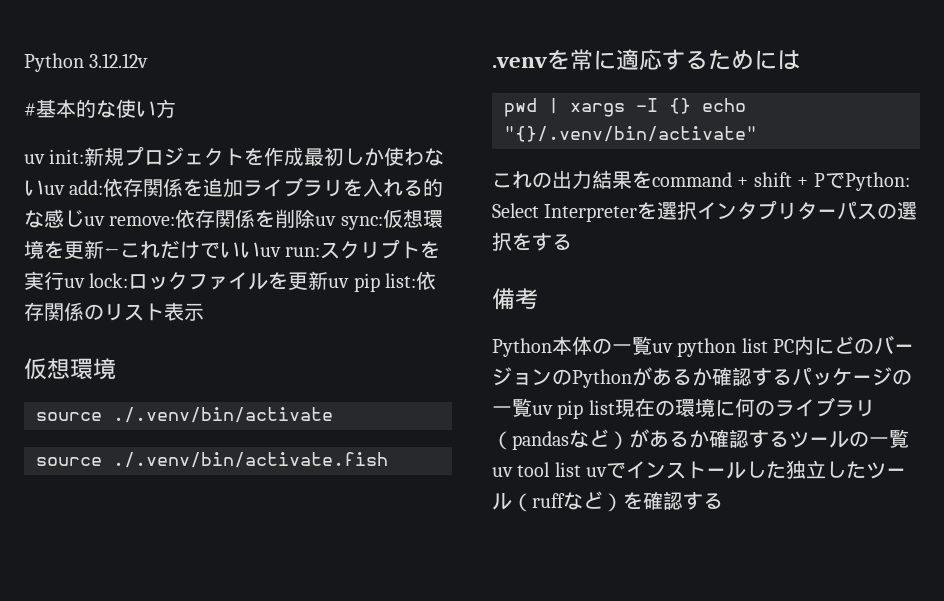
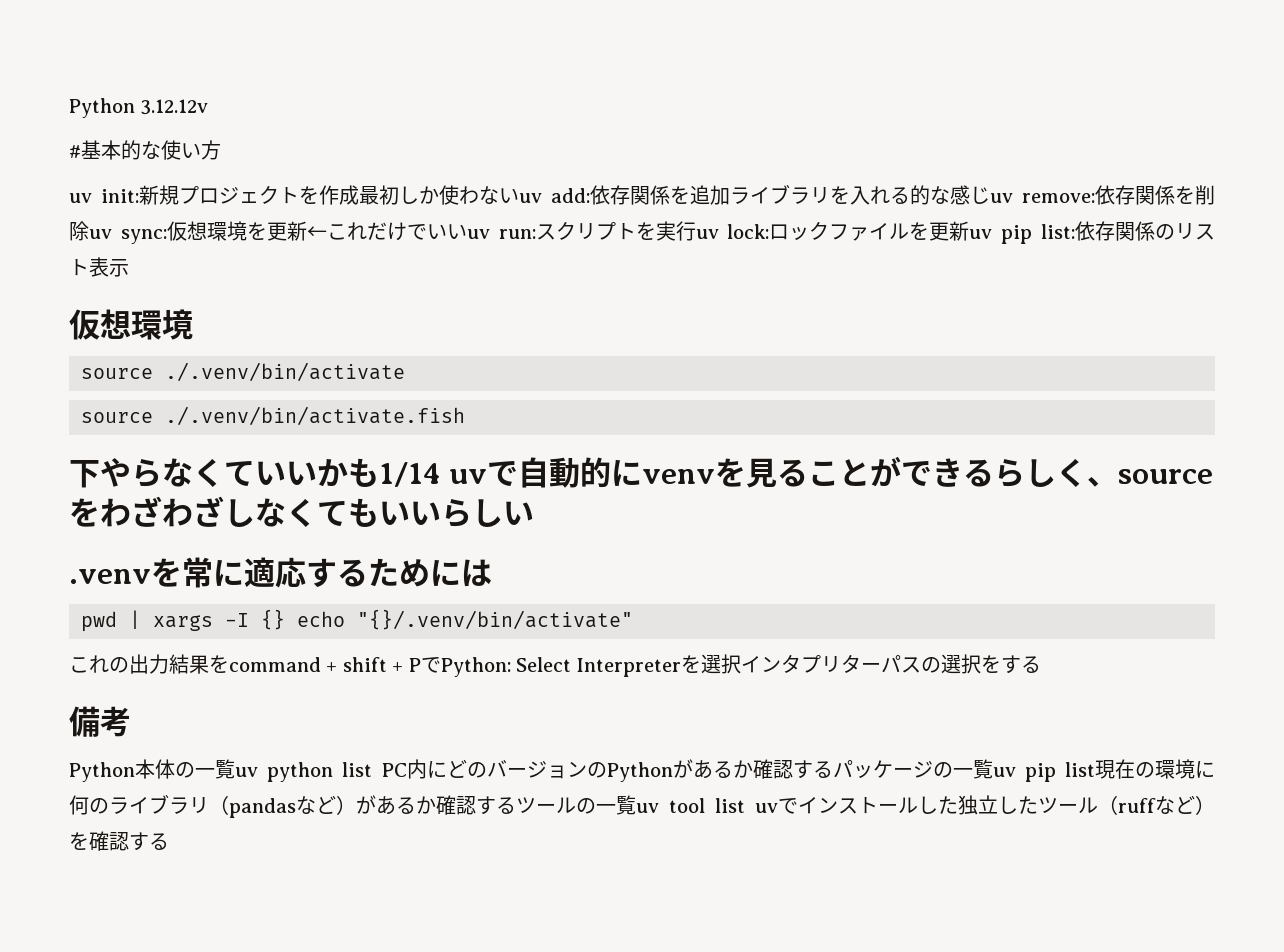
(388, 460) none -> [69,456,1214,488] [69,496,534,528] // 下やらなくていいかも1/14 uvで自動的にvenvを見ることができるらしく、sourceをわざわざしなくてもいいらしい

